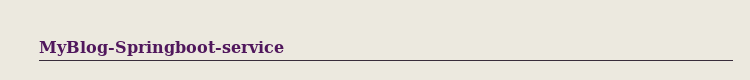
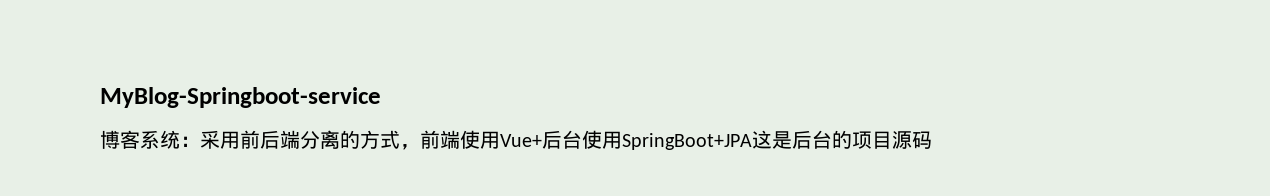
(284, 48) none -> [100,130,932,150] // 博客系统：采用前后端分离的方式，前端使用Vue+后台使用SpringBoot+JPA这是后台的项目源码

